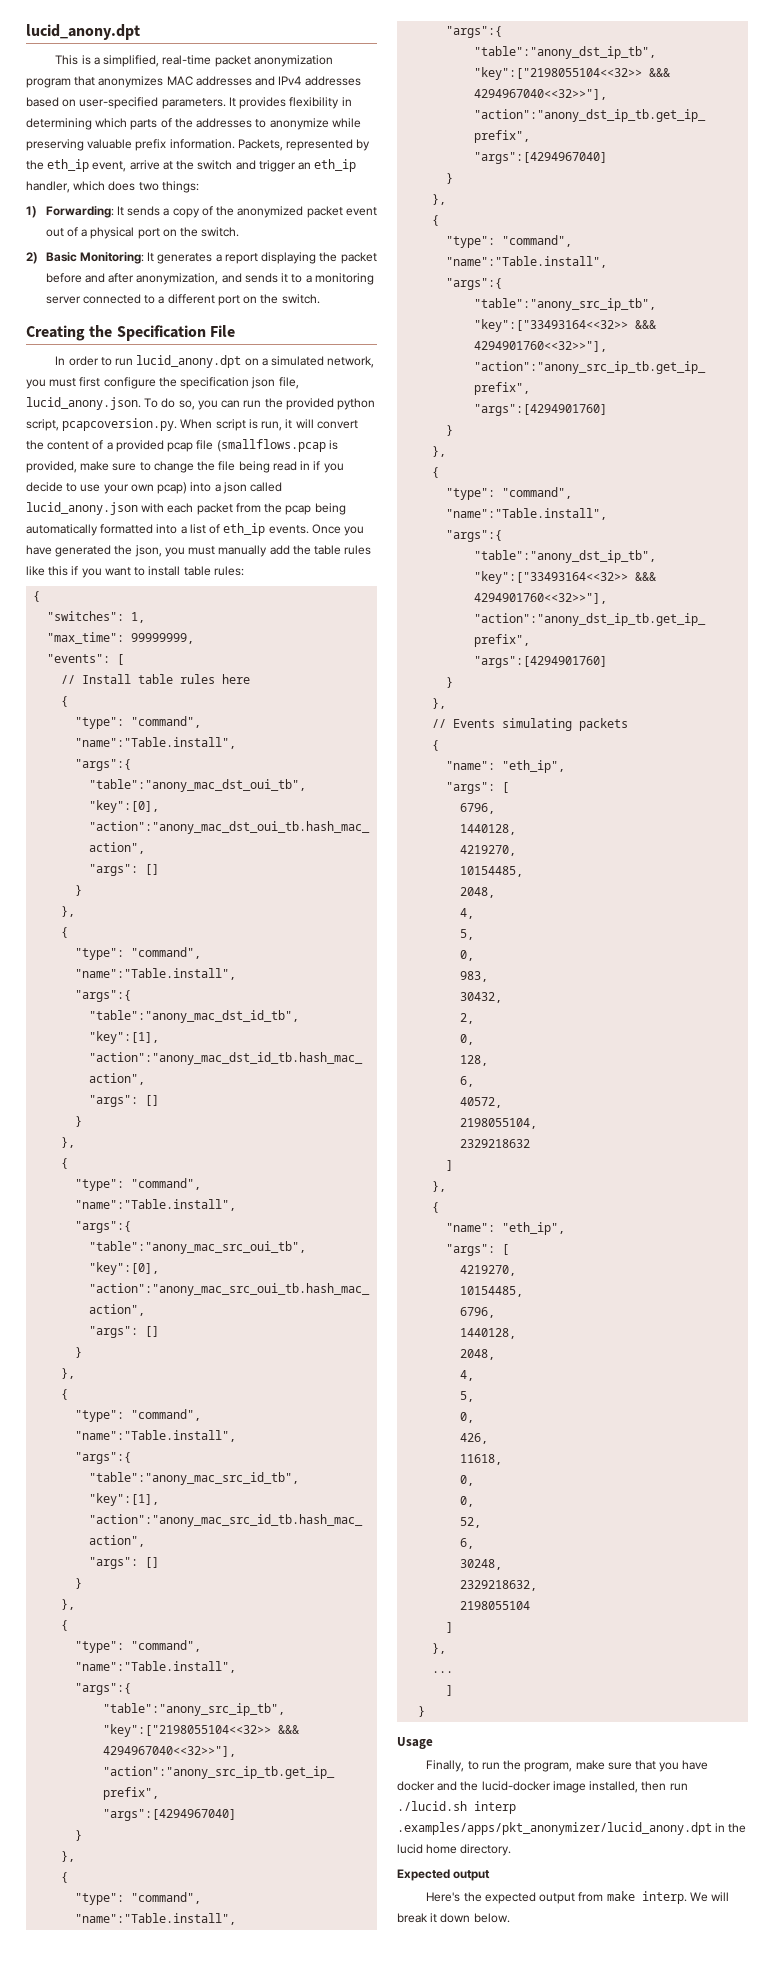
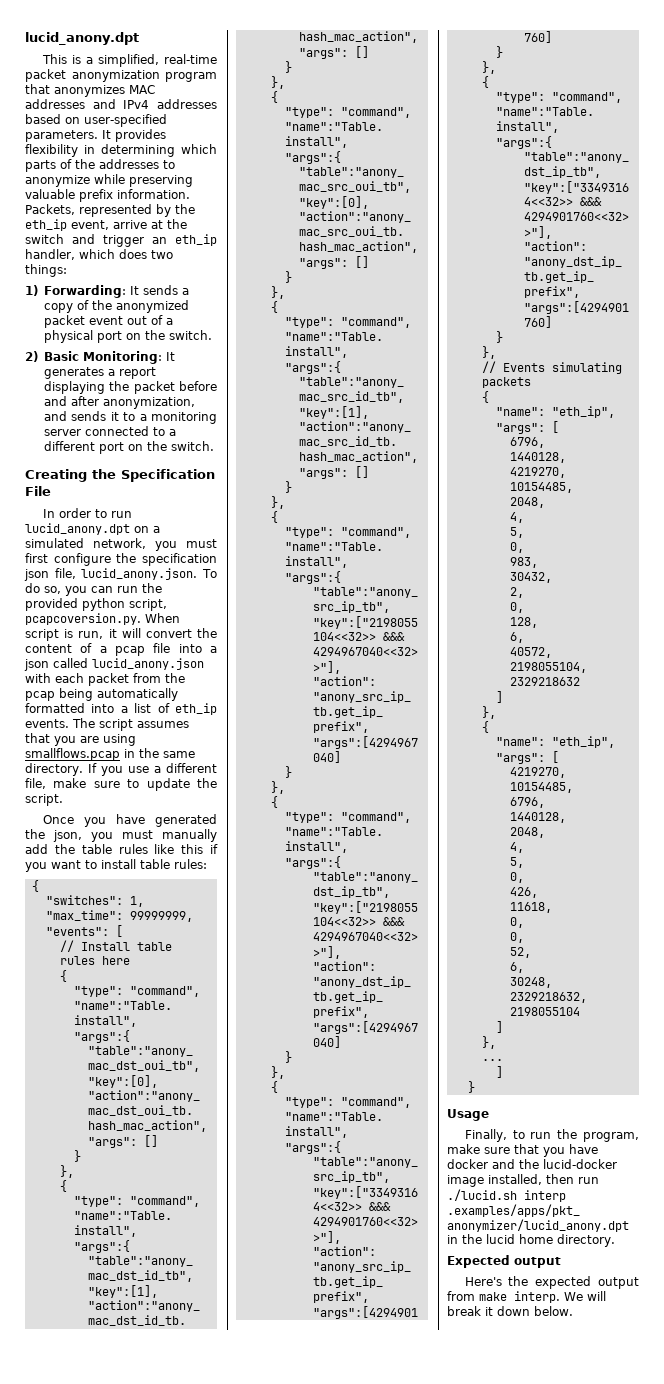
[115,440,164,452] provided -> (107, 649) none
[216,439,338,452] [26,461,344,473] [26,482,188,494] (smallflows.pcap is provided, make sure to change the file being read in if you decide to use your own pcap) -> (171, 648) none
(309, 529) none -> [72,718,189,731] [25,733,136,746] [25,748,195,761] [25,763,217,776] [25,778,218,791] [25,794,63,806] The script assumes that you are using smallflows.pcap in the same directory. If you use a different file, make sure to update the script. //

